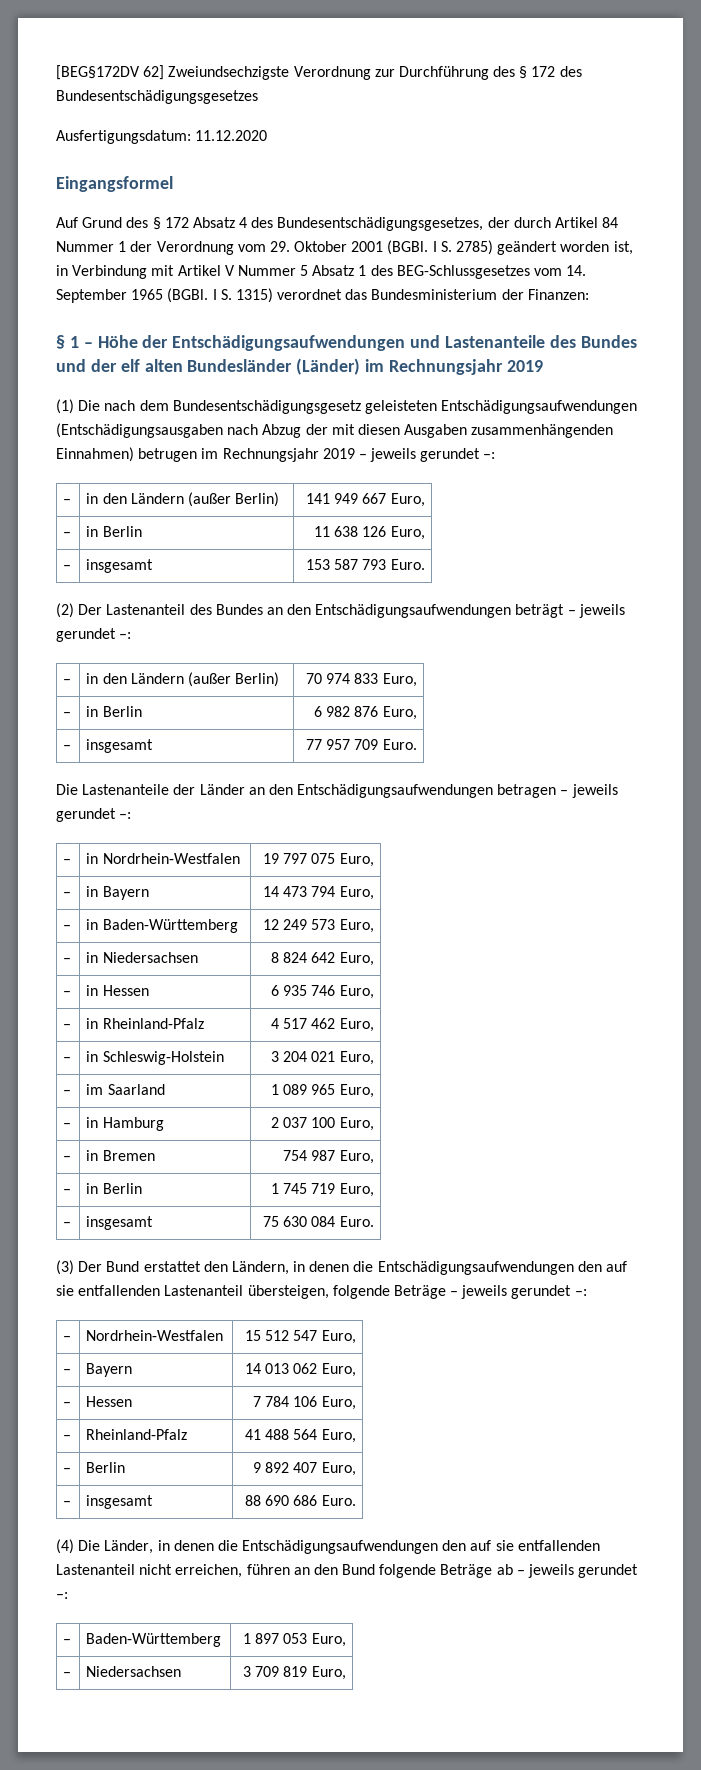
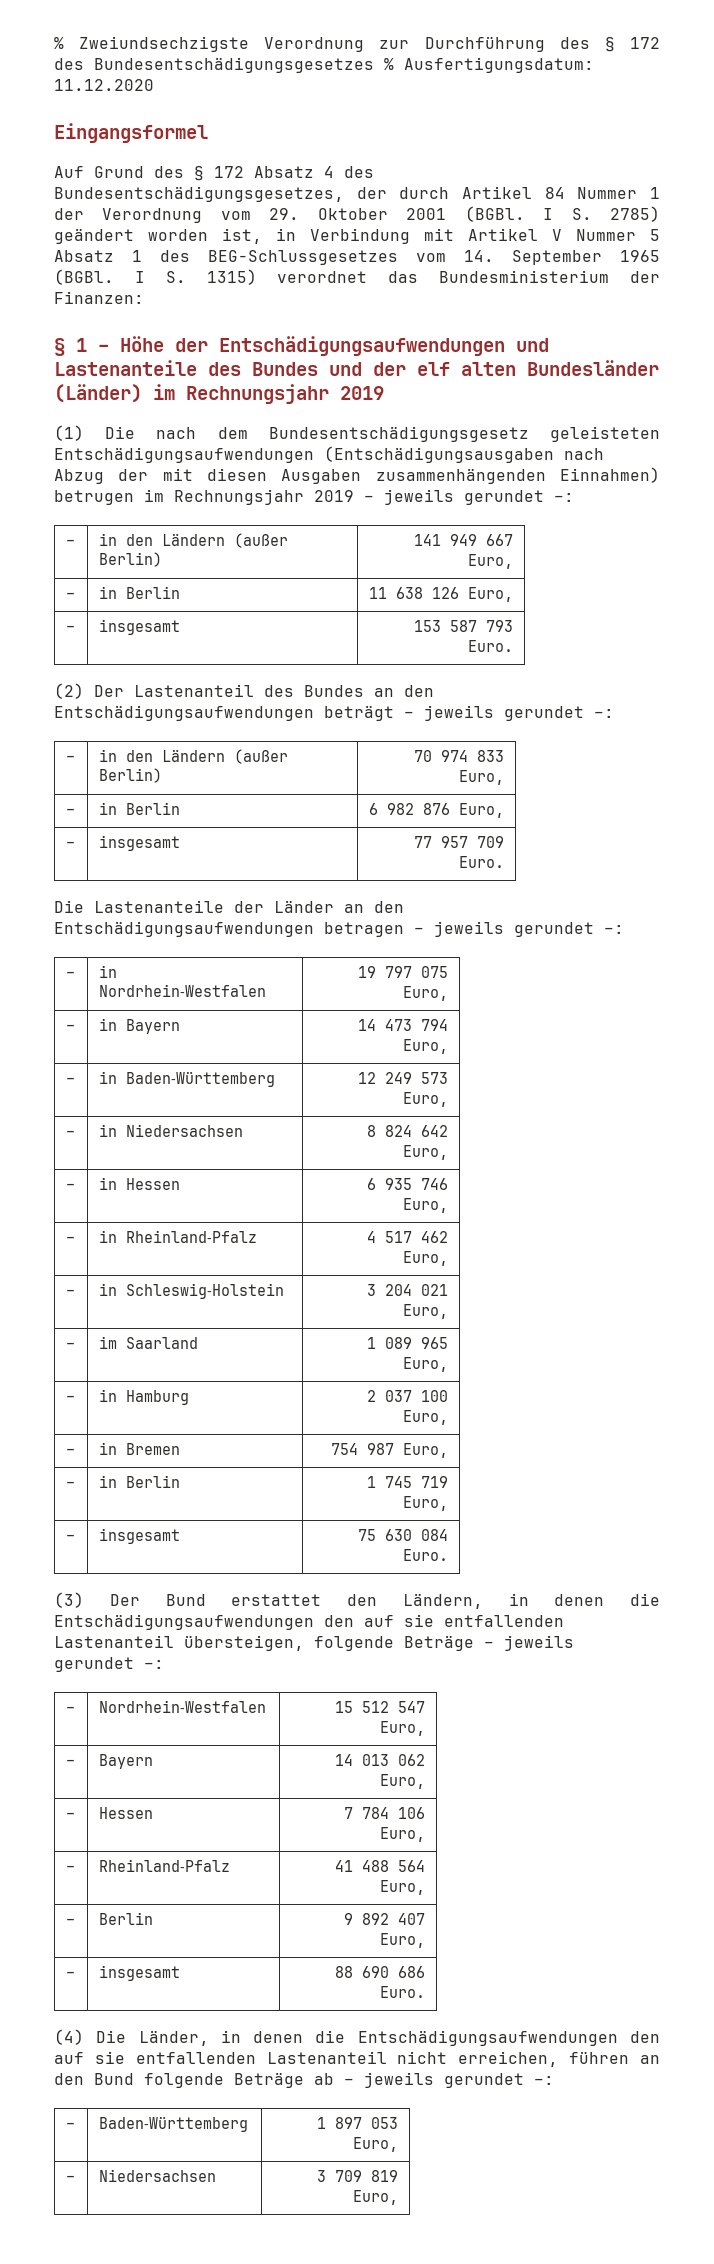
[56,65,165,80] [BEG§172DV 62] -> [54,37,64,49] %
(258, 97) // -> [384,58,394,70] %

